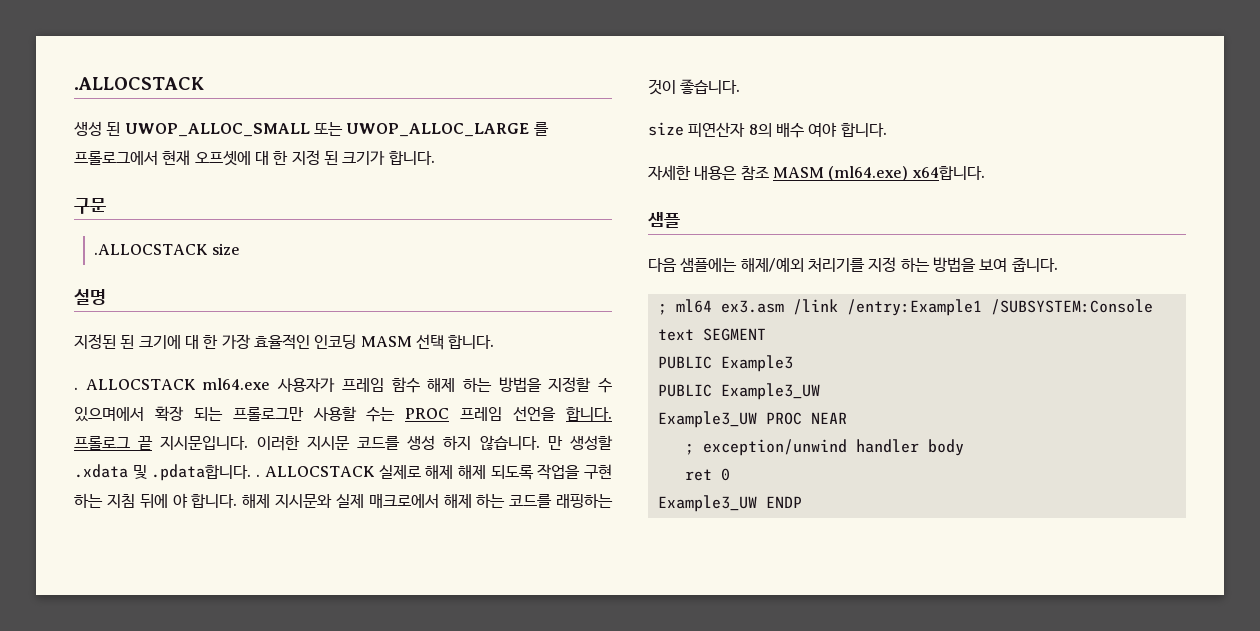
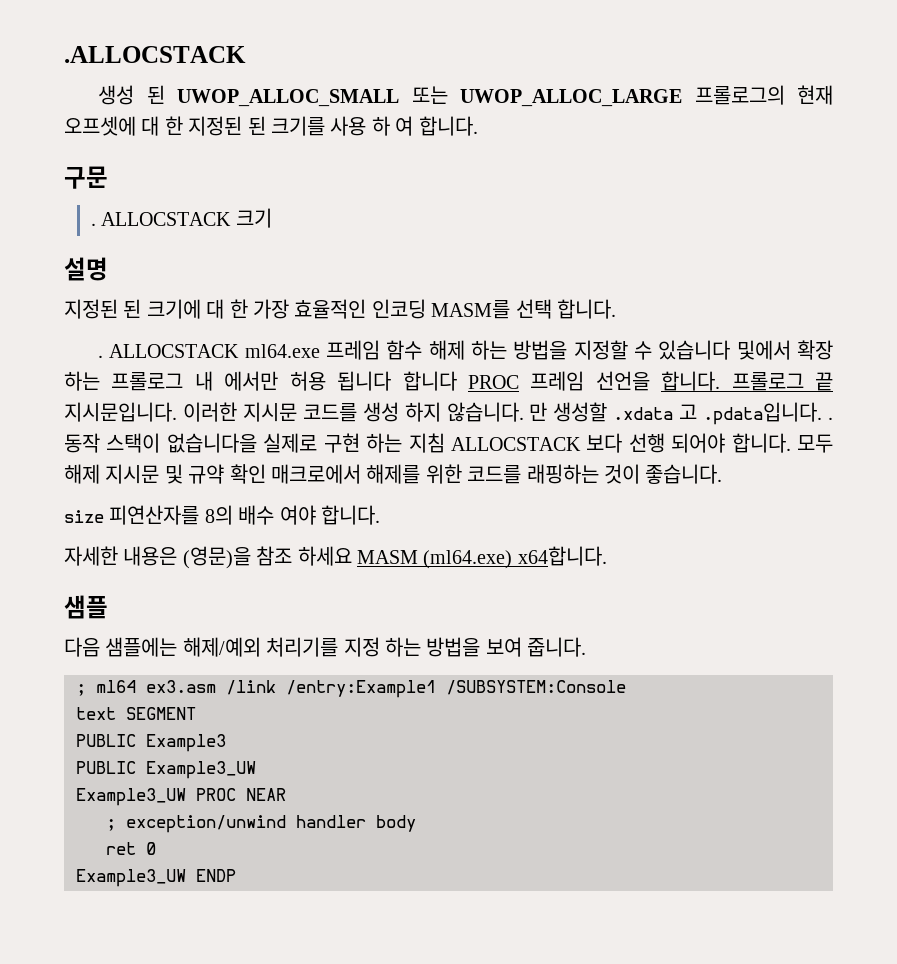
[533,122,549,136] [74,151,158,165] 를 프롤로그에서 -> [694,85,785,105] 프롤로그의
[291,150,386,165] 지정 된 크기가 -> [188,116,414,136] 지정된 된 크기를 사용 하 여
[94,243,240,255] .ALLOCSTACK size -> [91,208,272,228] . ALLOCSTACK 크기
[360,336,412,347] MASM -> [431,300,511,319] MASM를
[277,378,336,392] 사용자가 -> (320, 351) none
[74,406,396,422] 있으며에서 확장 되는 프롤로그만 사용할 수는 -> [658,340,834,360] [64,371,457,391] 있습니다 및에서 확장 하는 프롤로그 내 에서만 허용 됩니다 합니다
[132,464,613,481] [74,493,506,508] 및 .pdata합니다. . ALLOCSTACK 실제로 해제 해제 되도록 작업을 구현 하는 지침 뒤에 야 합니다. 해제 지시문와 실제 매크로에서 해제 하는 -> [679,402,833,425] [64,433,833,453] [64,464,462,484] 고 .pdata입니다. . 동작 스택이 없습니다을 실제로 구현 하는 지침 ALLOCSTACK 보다 선행 되어야 합니다. 모두 해제 지시문 및 규약 확인 매크로에서 해제를 위한
[688,122,746,137] 피연산자 -> [109,505,200,525] 피연산자를
[740,166,769,180] 참조 -> [182,546,352,569] (영문)을 참조 하세요

